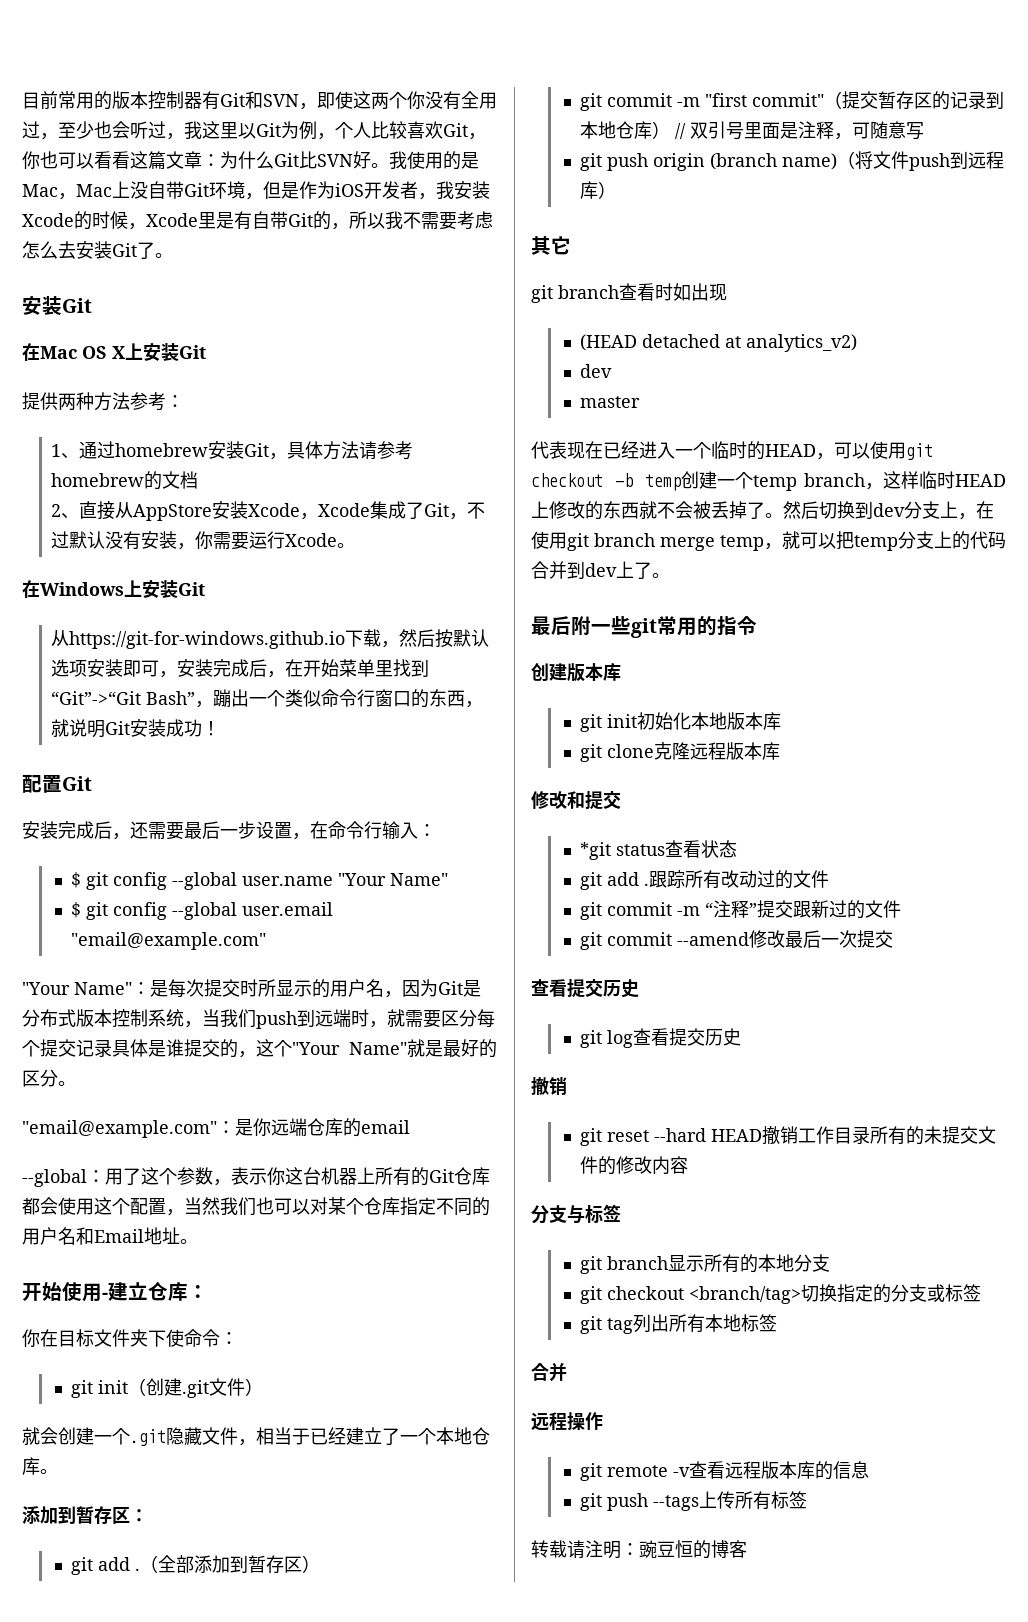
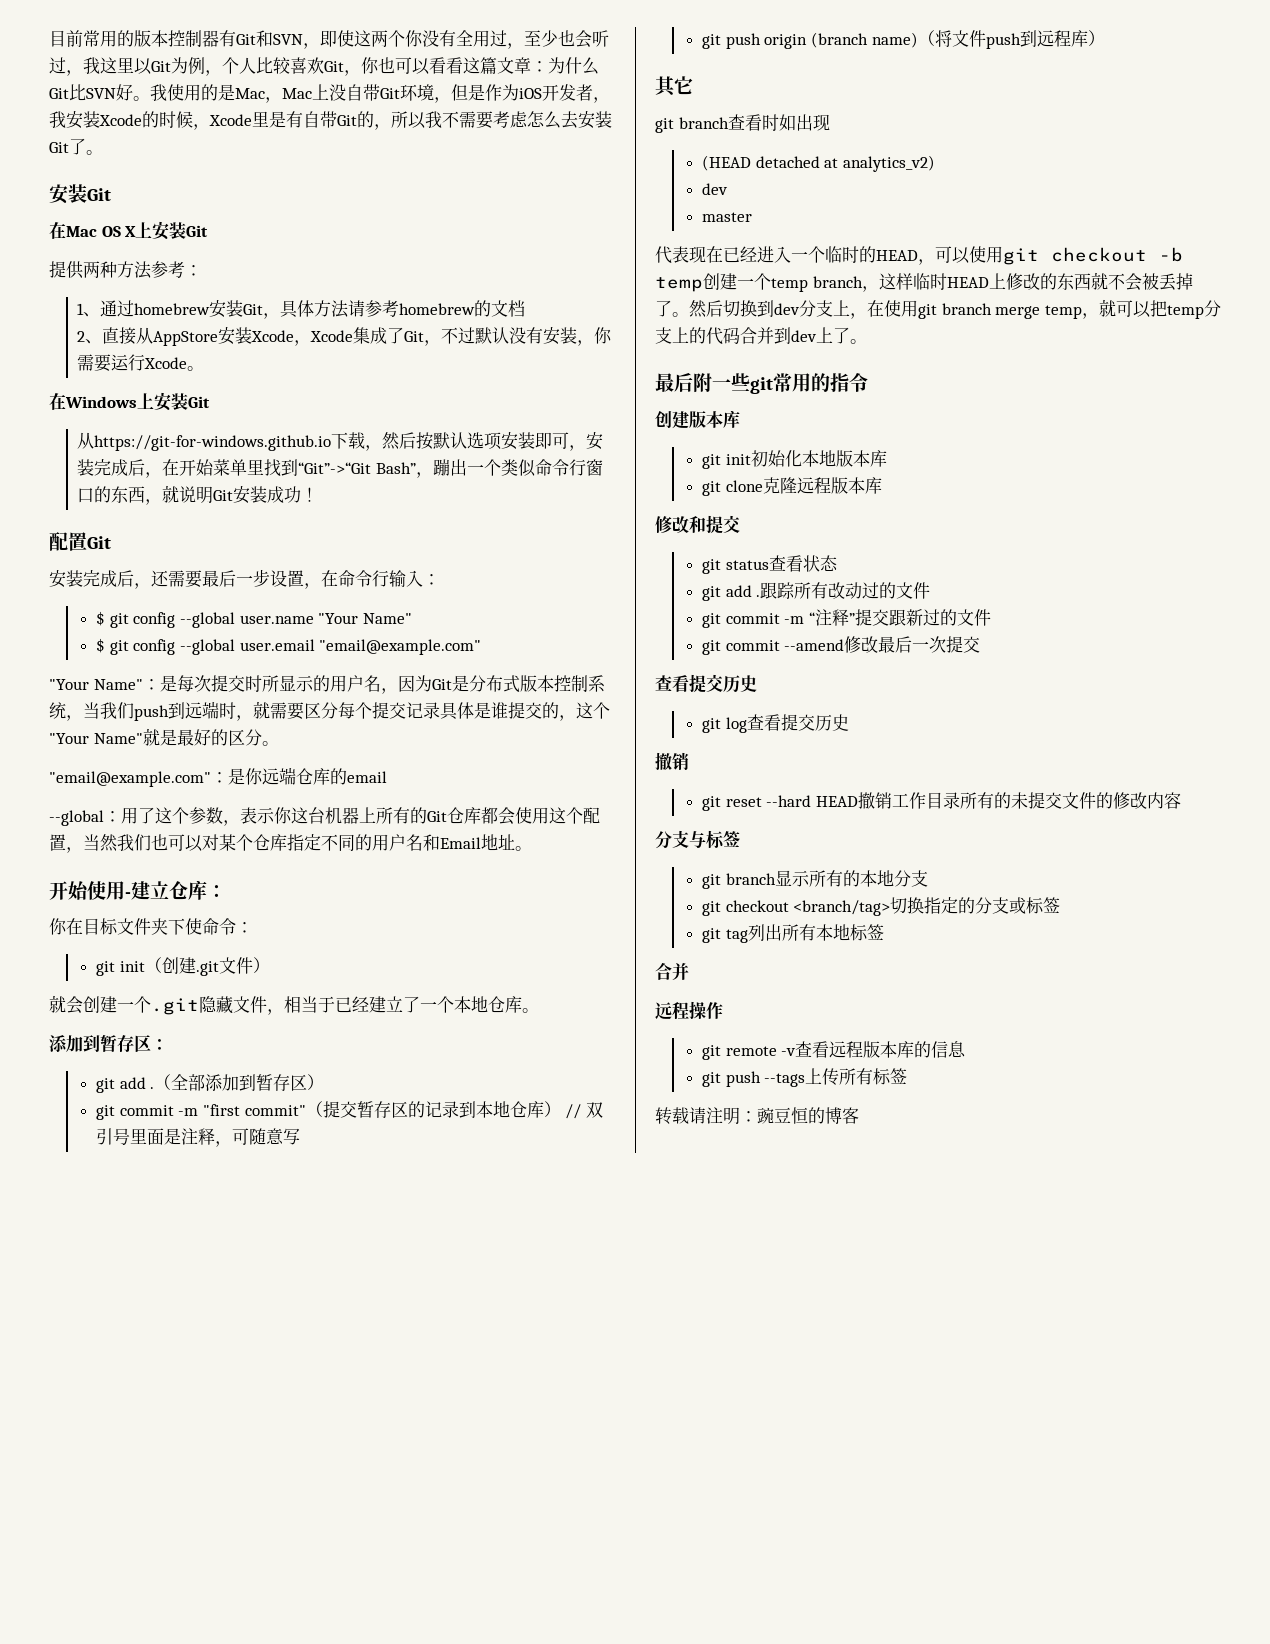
[580,842,612,860] *git -> [702,559,722,574] git

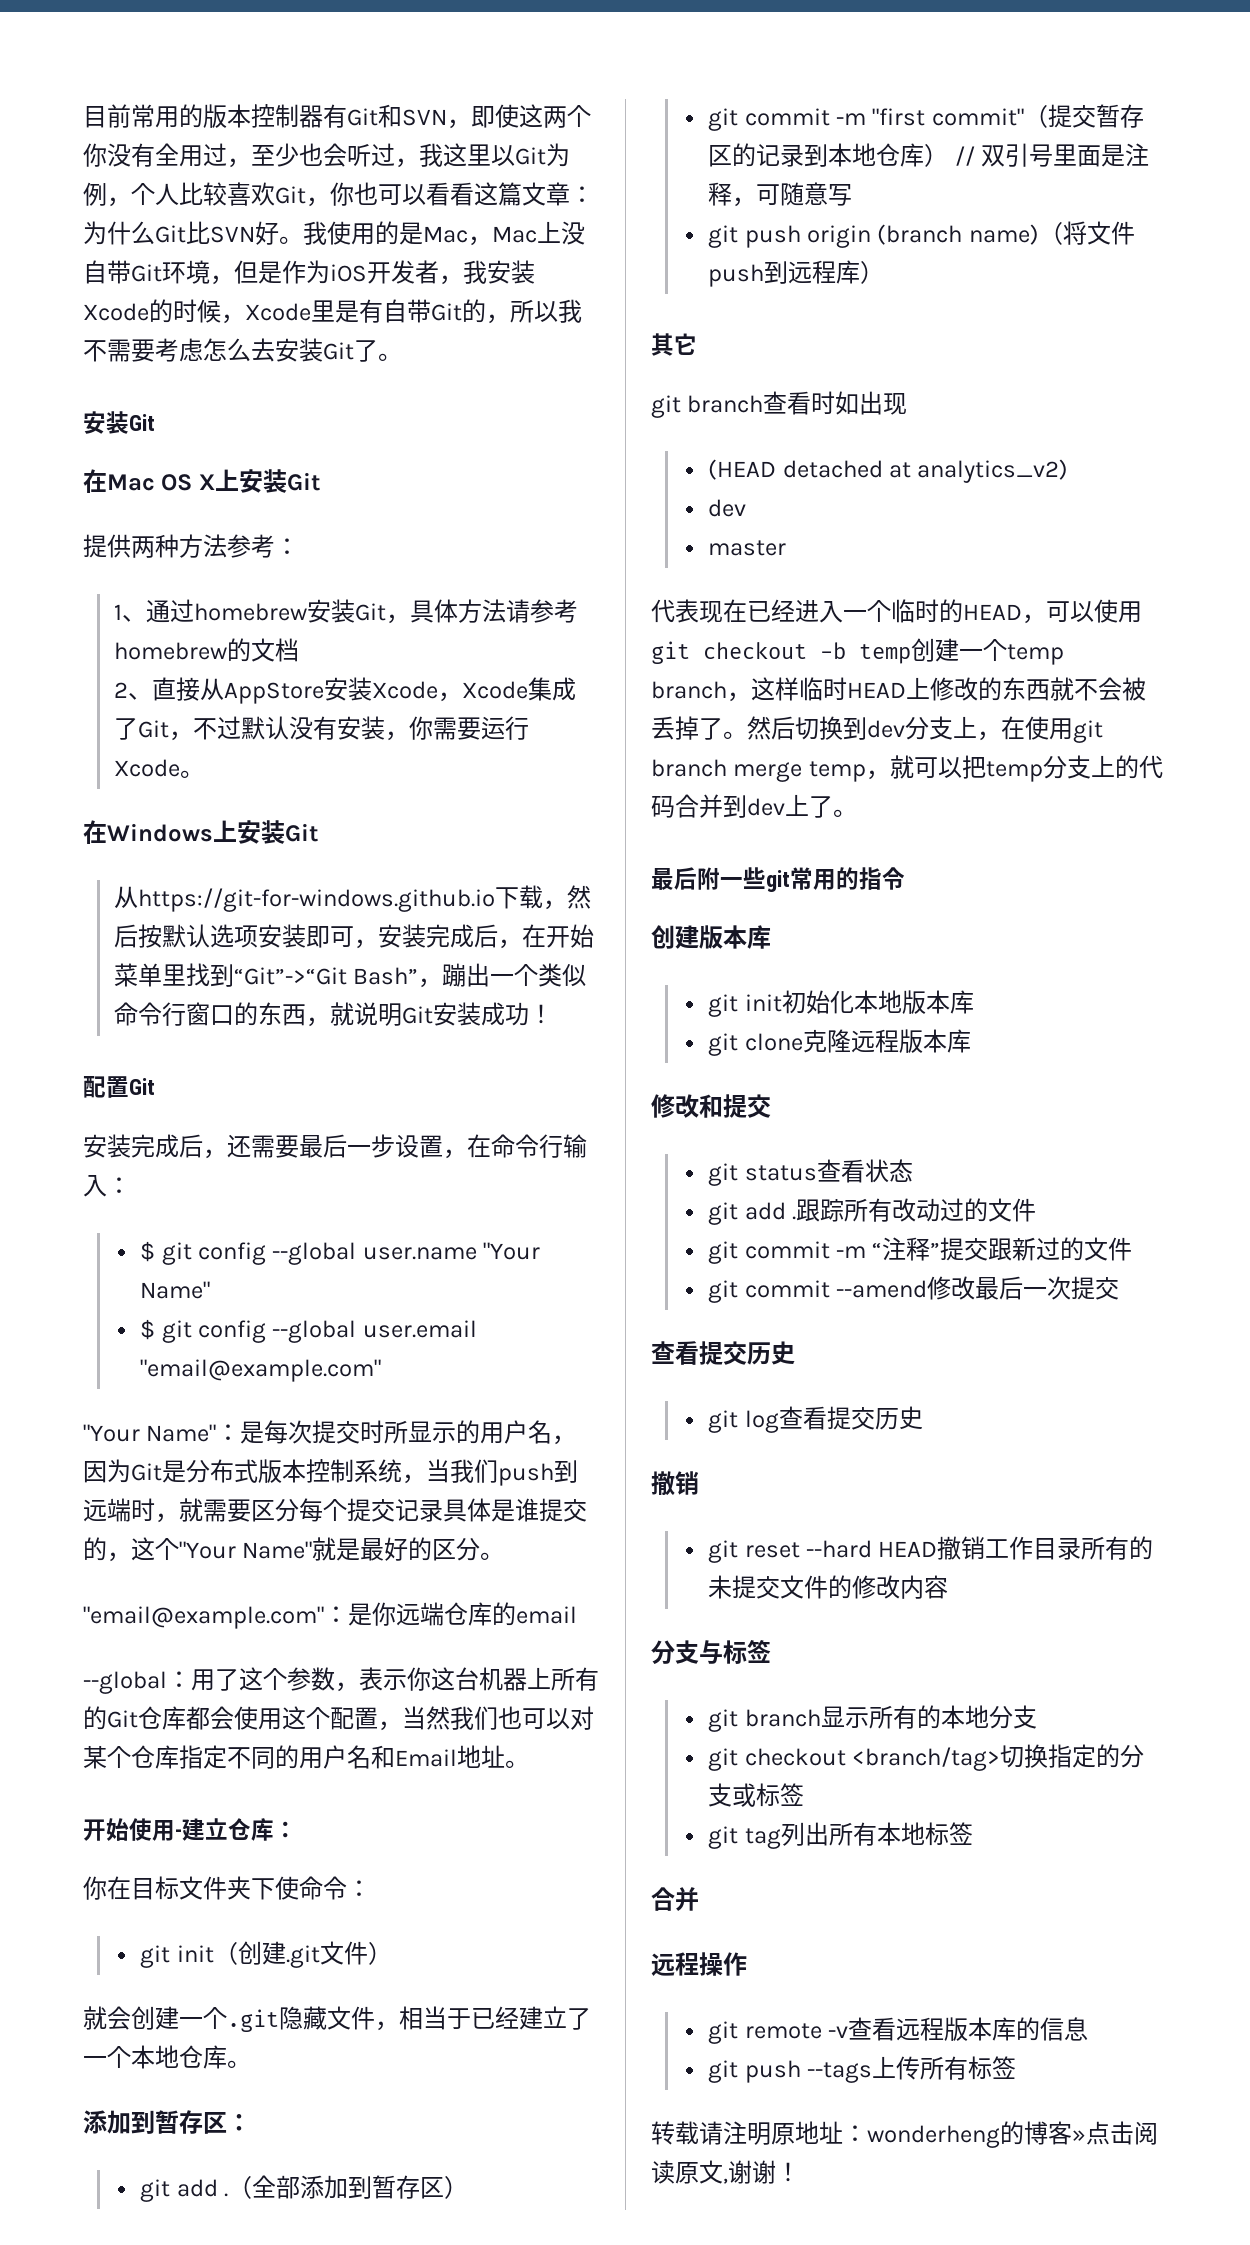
[740,1107,859,1124] ：豌豆恒的博客 -> [771,2121,1158,2148] [651,2160,800,2184] 原地址：wonderheng的博客»点击阅读原文,谢谢！

